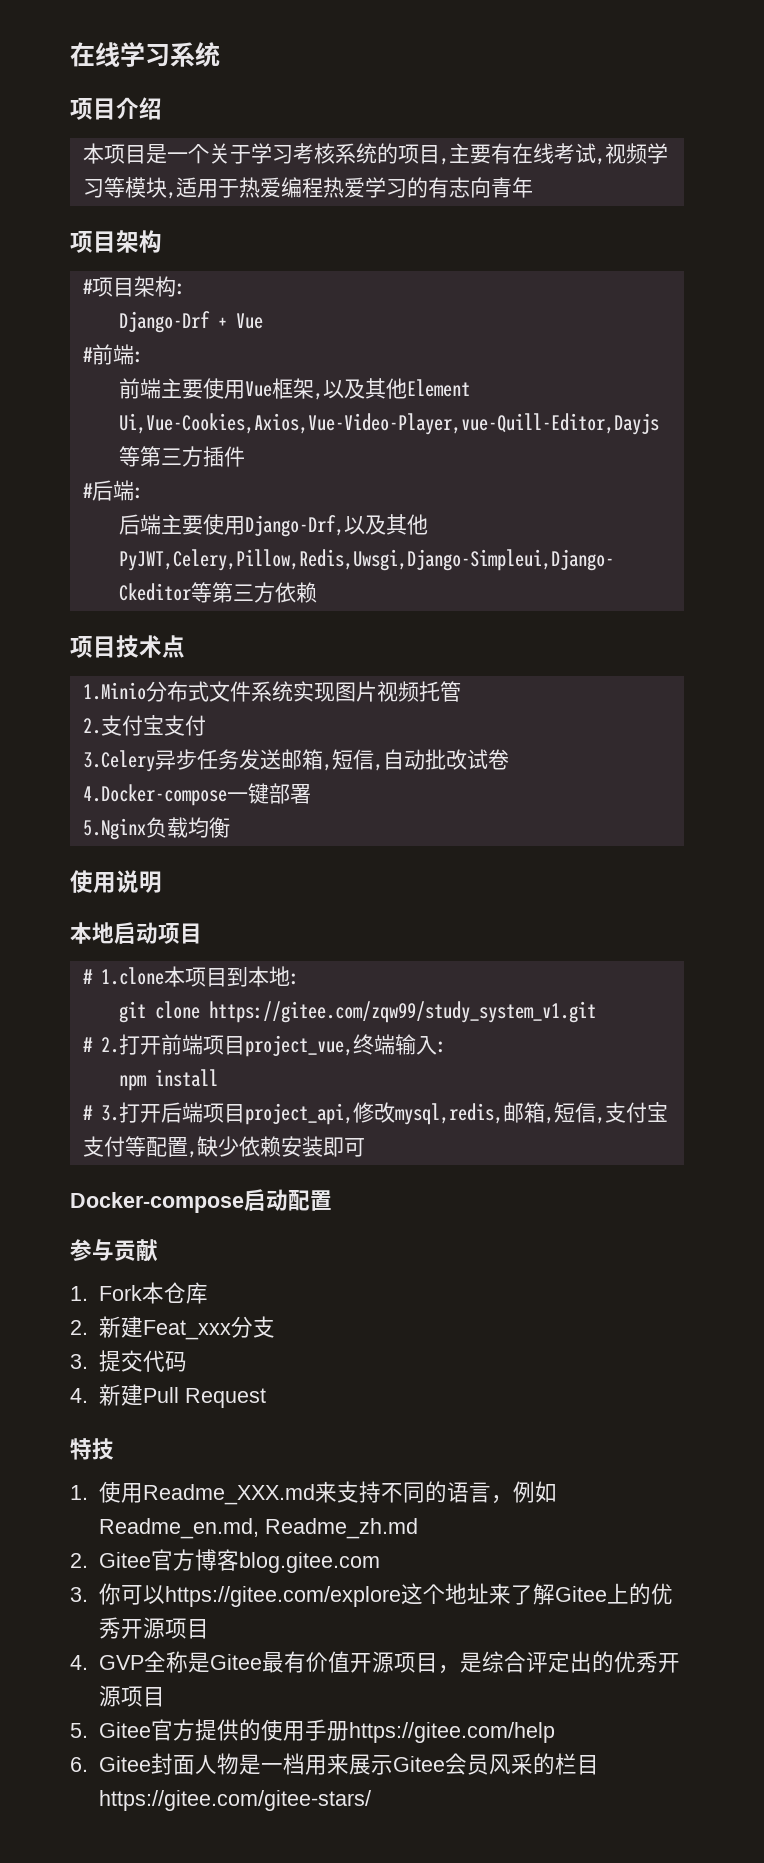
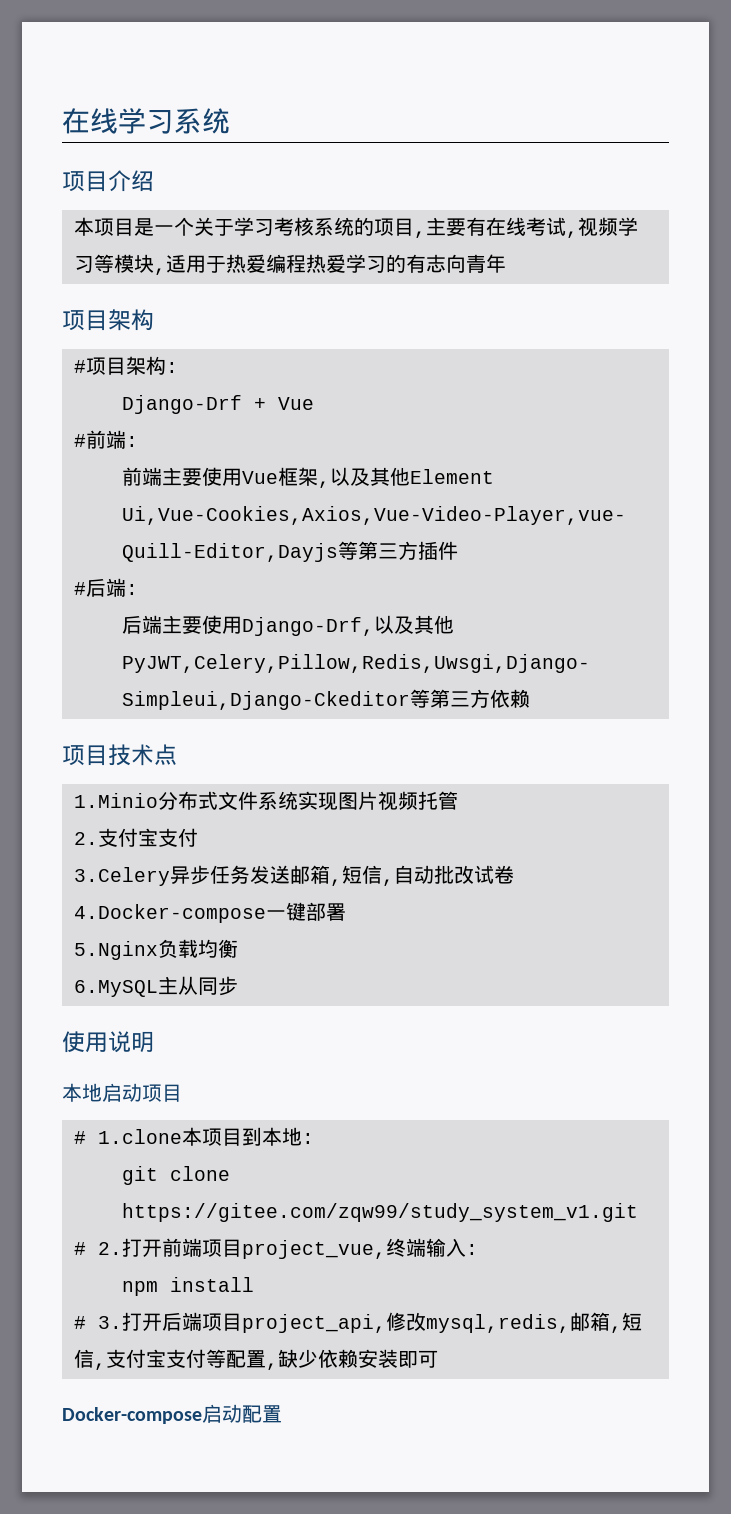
(230, 827) none -> [74,976,238,997] // 6.MySQL主从同步
[70,1239,158,1262] [70,1282,208,1304] [70,1316,275,1340] [70,1350,187,1372] [70,1384,266,1408] [70,1438,114,1460] [70,1481,557,1505] [98,1518,418,1539] [70,1549,380,1573] [70,1583,673,1607] [98,1617,209,1639] [70,1651,680,1674] [98,1685,165,1707] [70,1719,555,1743] [70,1753,599,1775] [98,1790,371,1811] // 参与贡献 // 1. Fork本仓库 // 2.新建Feat_xxx分支 // 3.提交代码 // 4.新建Pull Request // 特技 // 1.使用Readme_XXX.md来支持不同的语言，例如Readme_en.md, Readme_zh.md // 2. Gitee官方博客blog.gitee.com // 3.你可以https://gitee.com/explore这个地址来了解Gitee上的优秀开源项目 // 4. GVP全称是Gitee最有价值开源项目，是综合评定出的优秀开源项目 // 5. Gitee官方提供的使用手册https://gitee.com/help // 6. Gitee封面人物是一档用来展示Gitee会员风采的栏目https://gitee.com/gitee-stars/ -> (282, 1414) none

